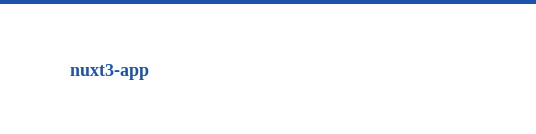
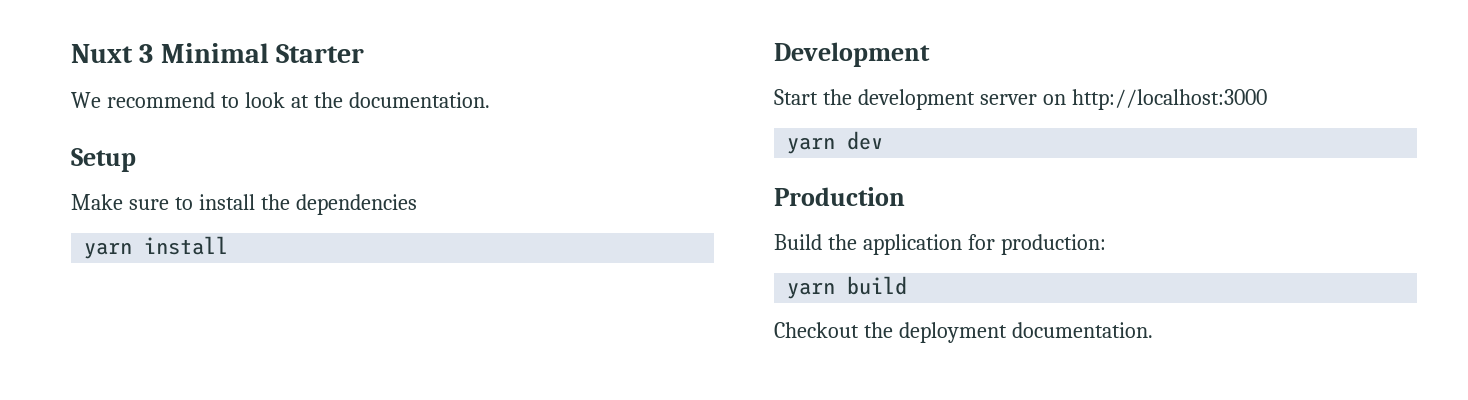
[70,64,149,80] nuxt3-app -> [71,43,365,63] [71,92,490,108] [71,148,136,172] [71,194,417,215] [84,236,229,259] [774,42,930,67] [774,89,1267,110] [787,131,884,154] [774,187,905,206] [774,234,1106,255] [787,276,908,299] [774,322,1153,343] Nuxt 3 Minimal Starter // We recommend to look at the documentation. // Setup // Make sure to install the dependencies // yarn install // Development // Start the development server on http://localhost:3000 // yarn dev // Production // Build the application for production: // yarn build // Checkout the deployment documentation.

